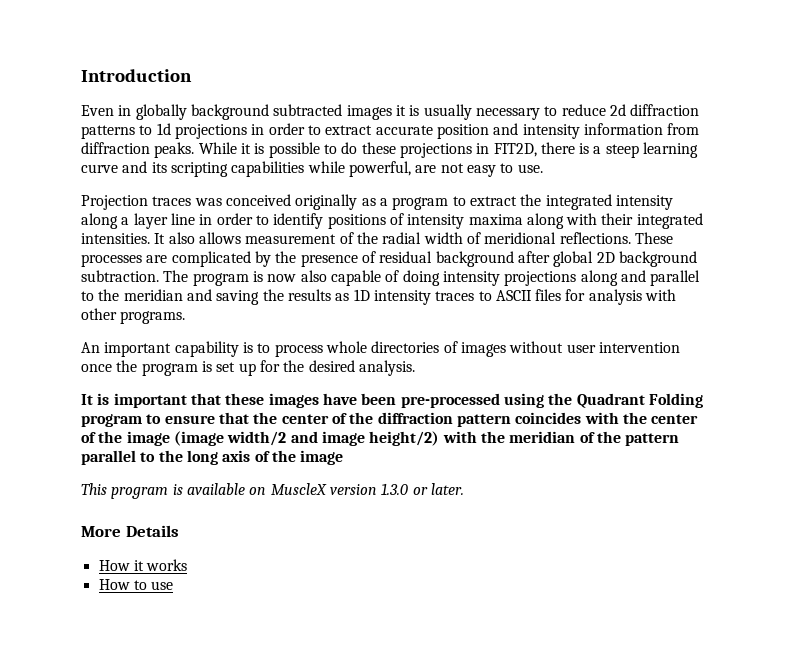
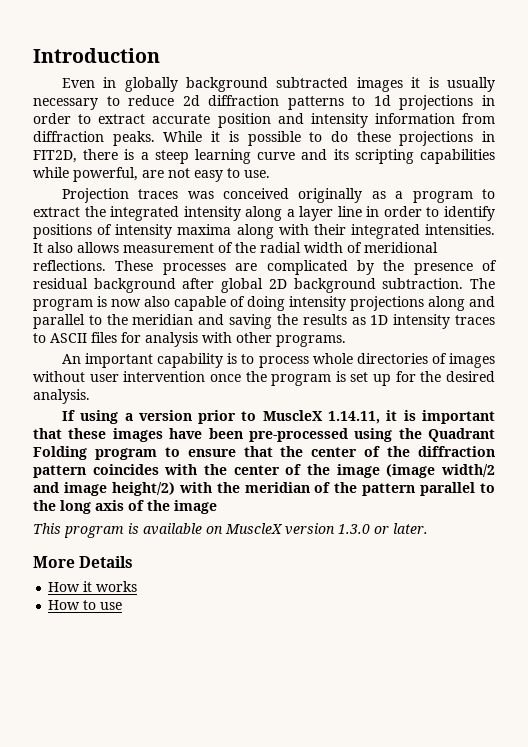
[81,394,93,405] It -> [61,410,398,424] If using a version prior to MuscleX 1.14.11, it

